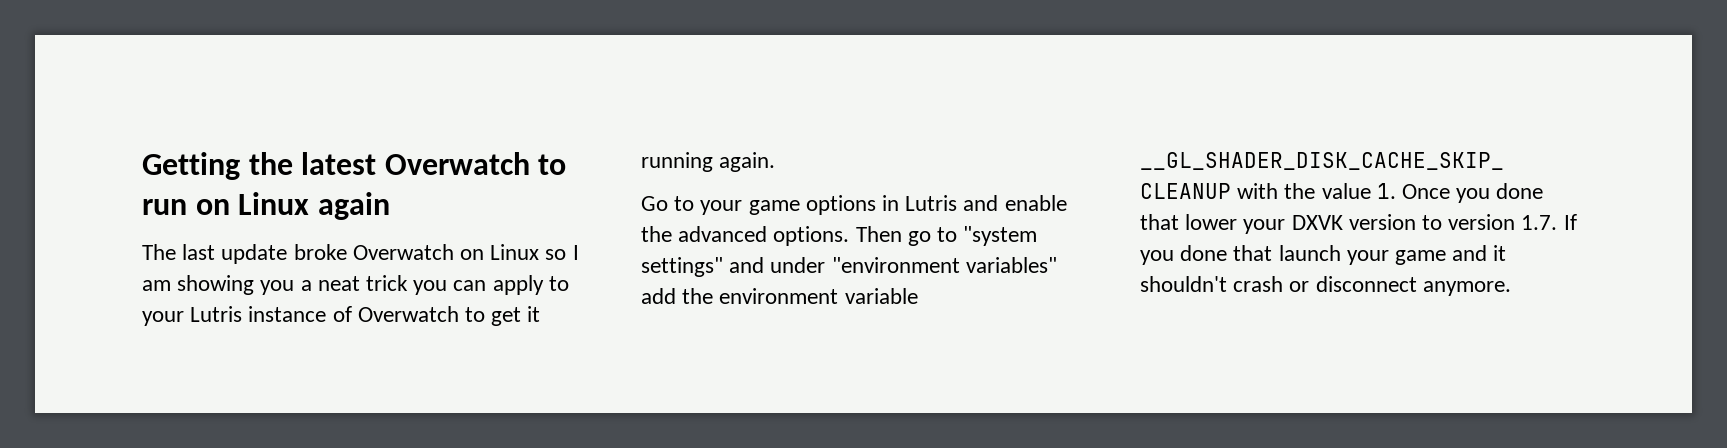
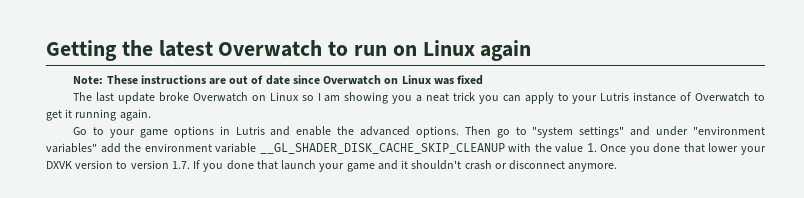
(390, 206) none -> [73,75,484,85] // Note: These instructions are out of date since Overwatch on Linux was fixed

